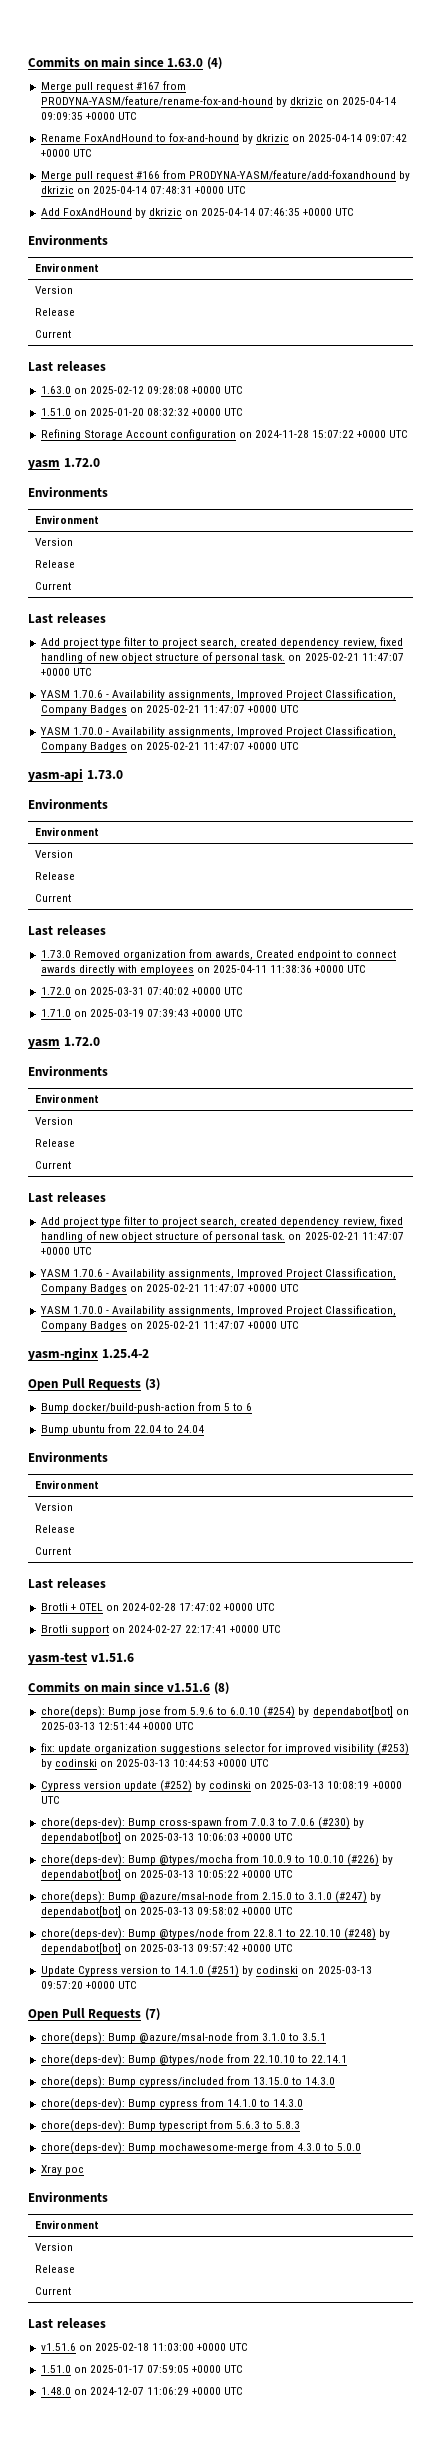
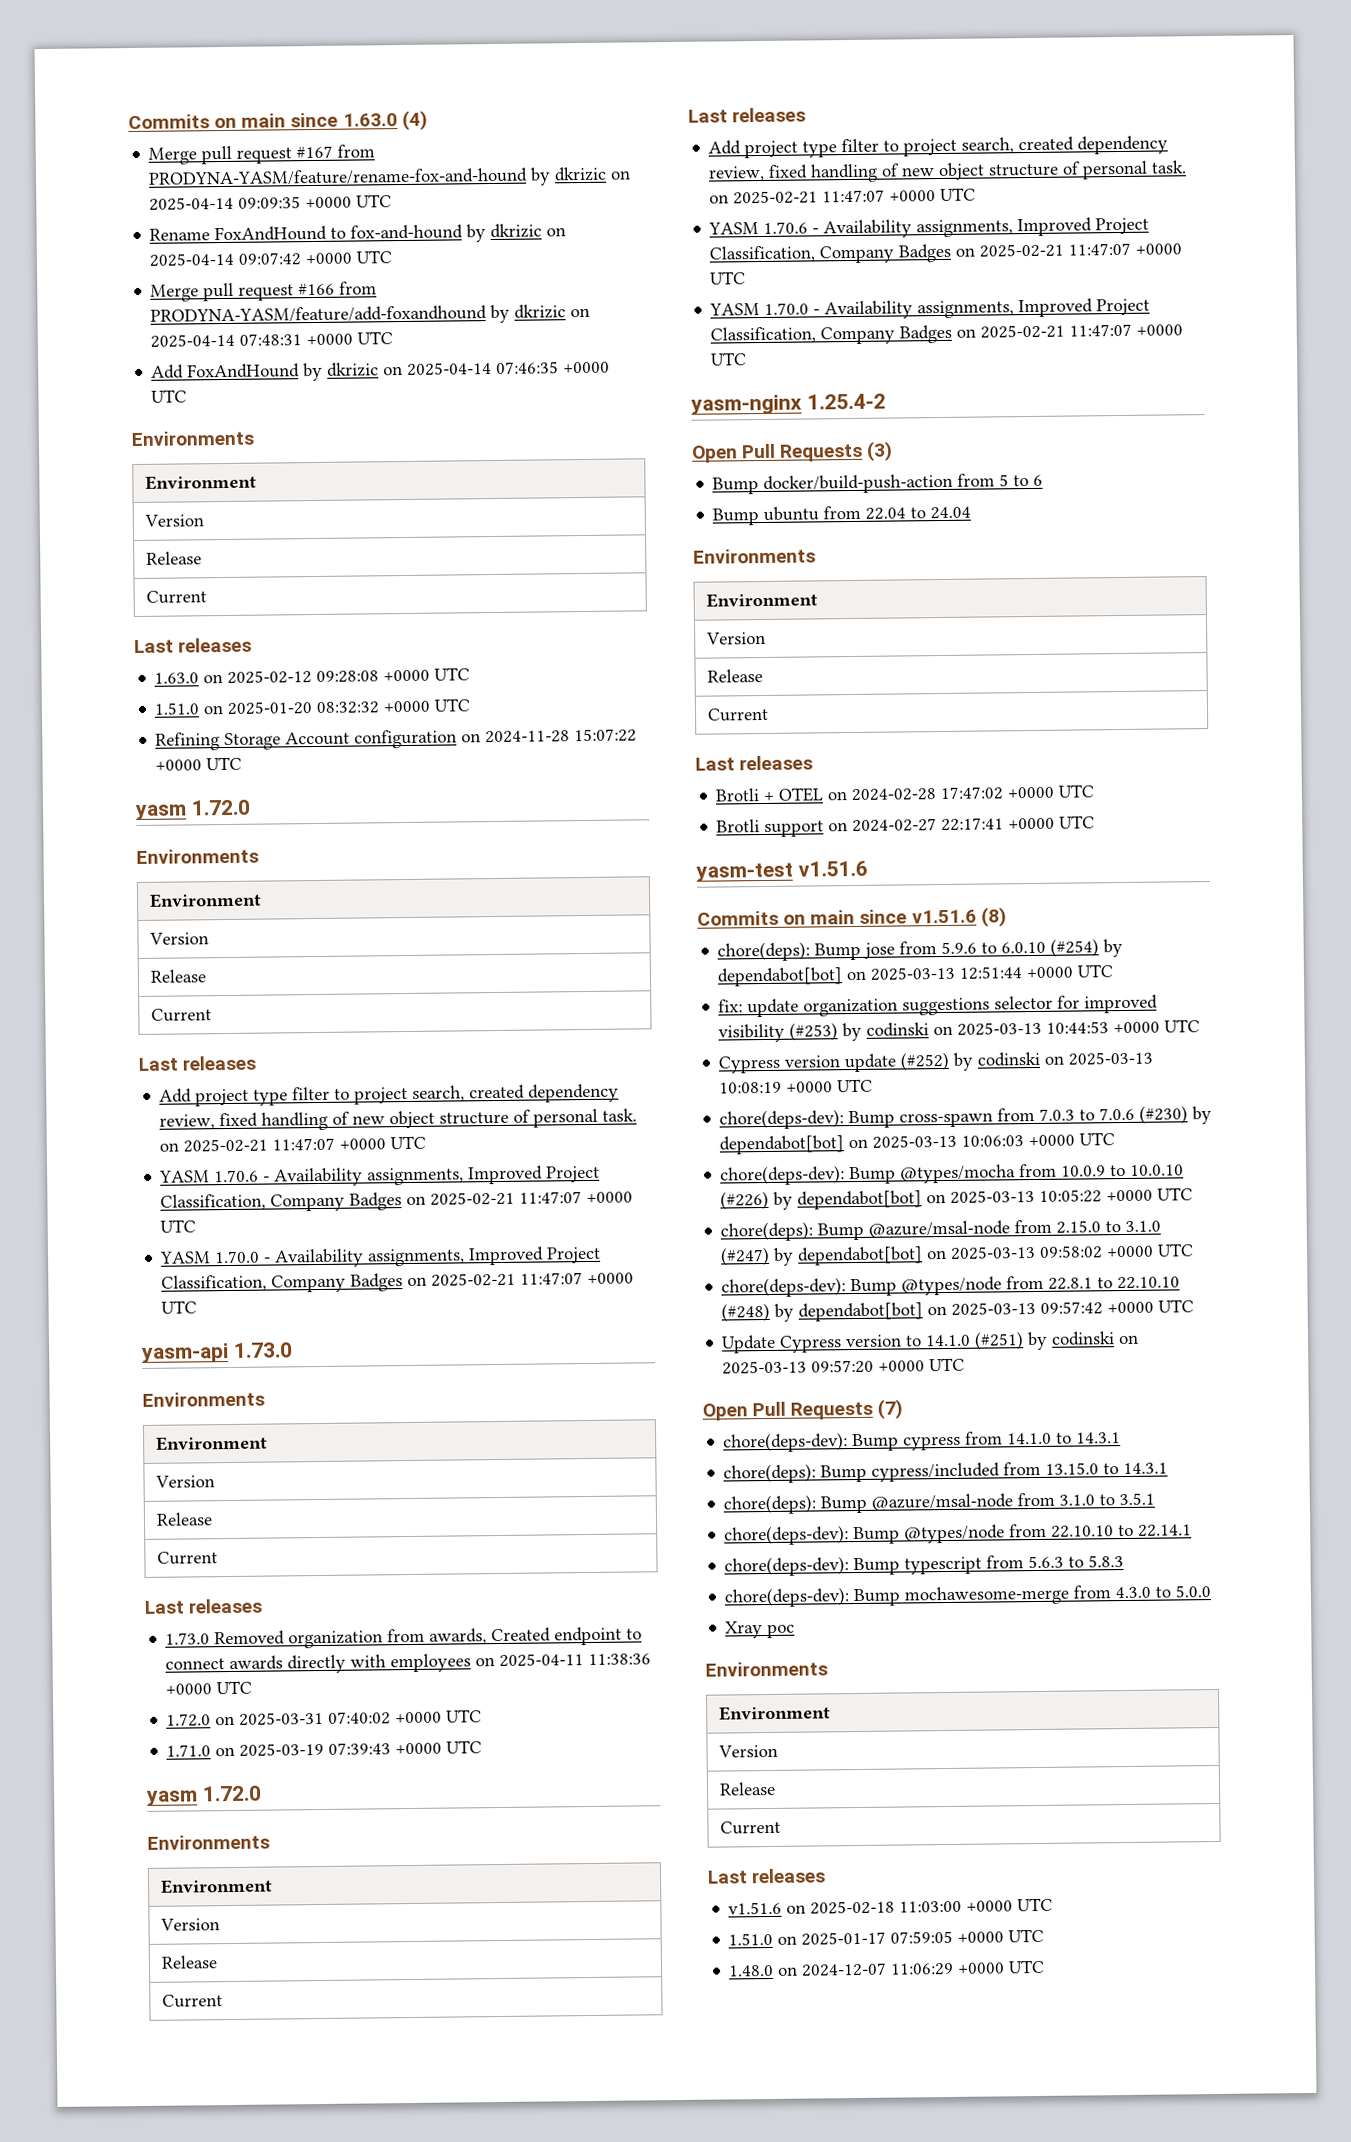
(160, 2014) none -> [723,1431,1122,1453] [723,1461,1169,1484] // chore(deps-dev): Bump cypress from 14.1.0 to 14.3.1 // chore(deps): Bump cypress/included from 13.15.0 to 14.3.1
[40,2076,336,2088] [40,2098,304,2110] // chore(deps): Bump cypress/included from 13.15.0 to 14.3.0 // chore(deps-dev): Bump cypress from 14.1.0 to 14.3.0 -> (1193, 1530) none

